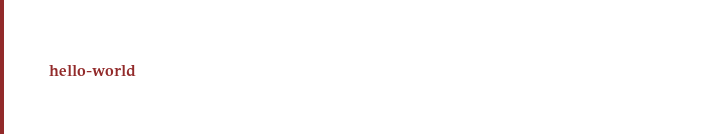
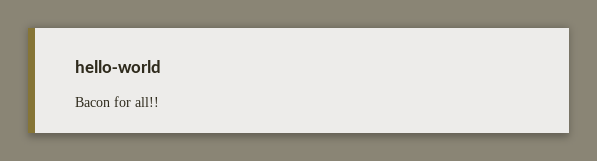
(136, 71) none -> [75,96,159,107] // Bacon for all!!

